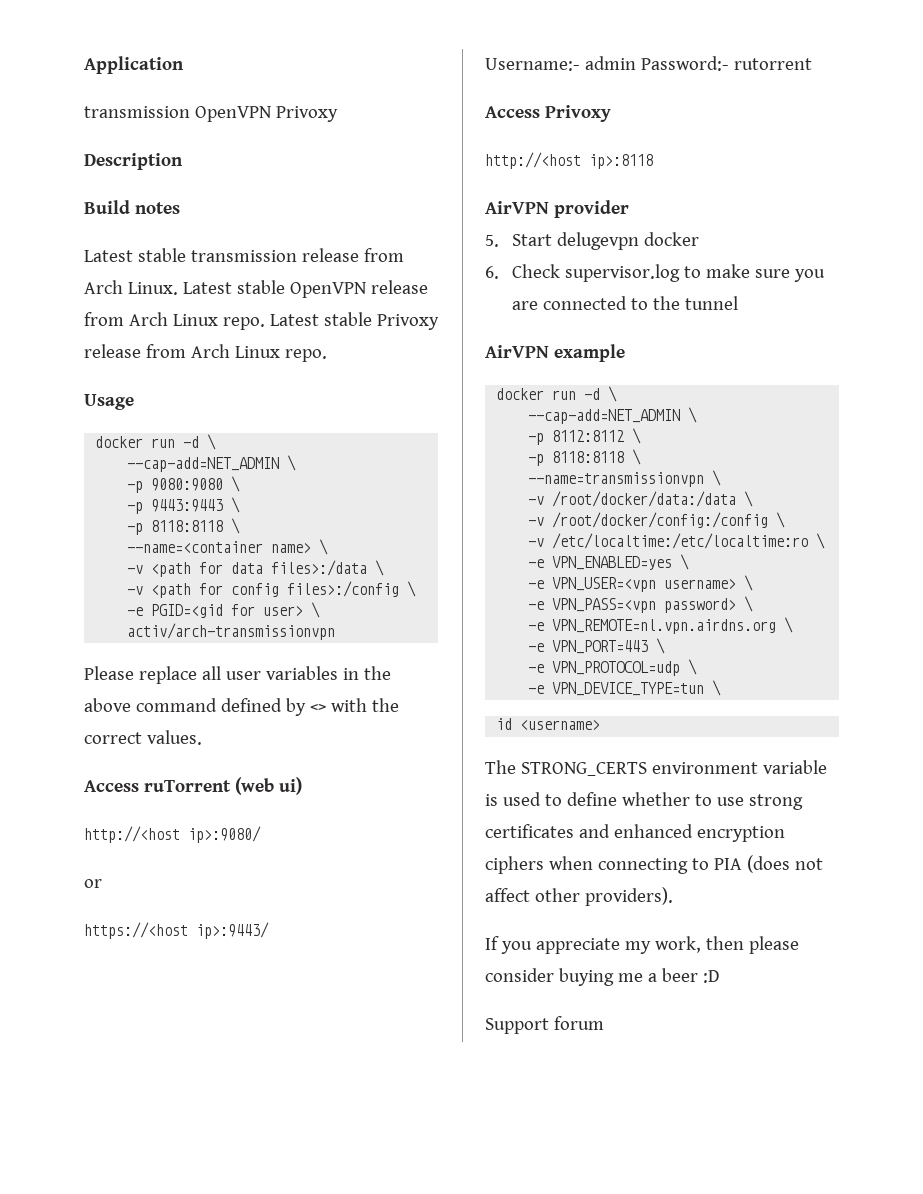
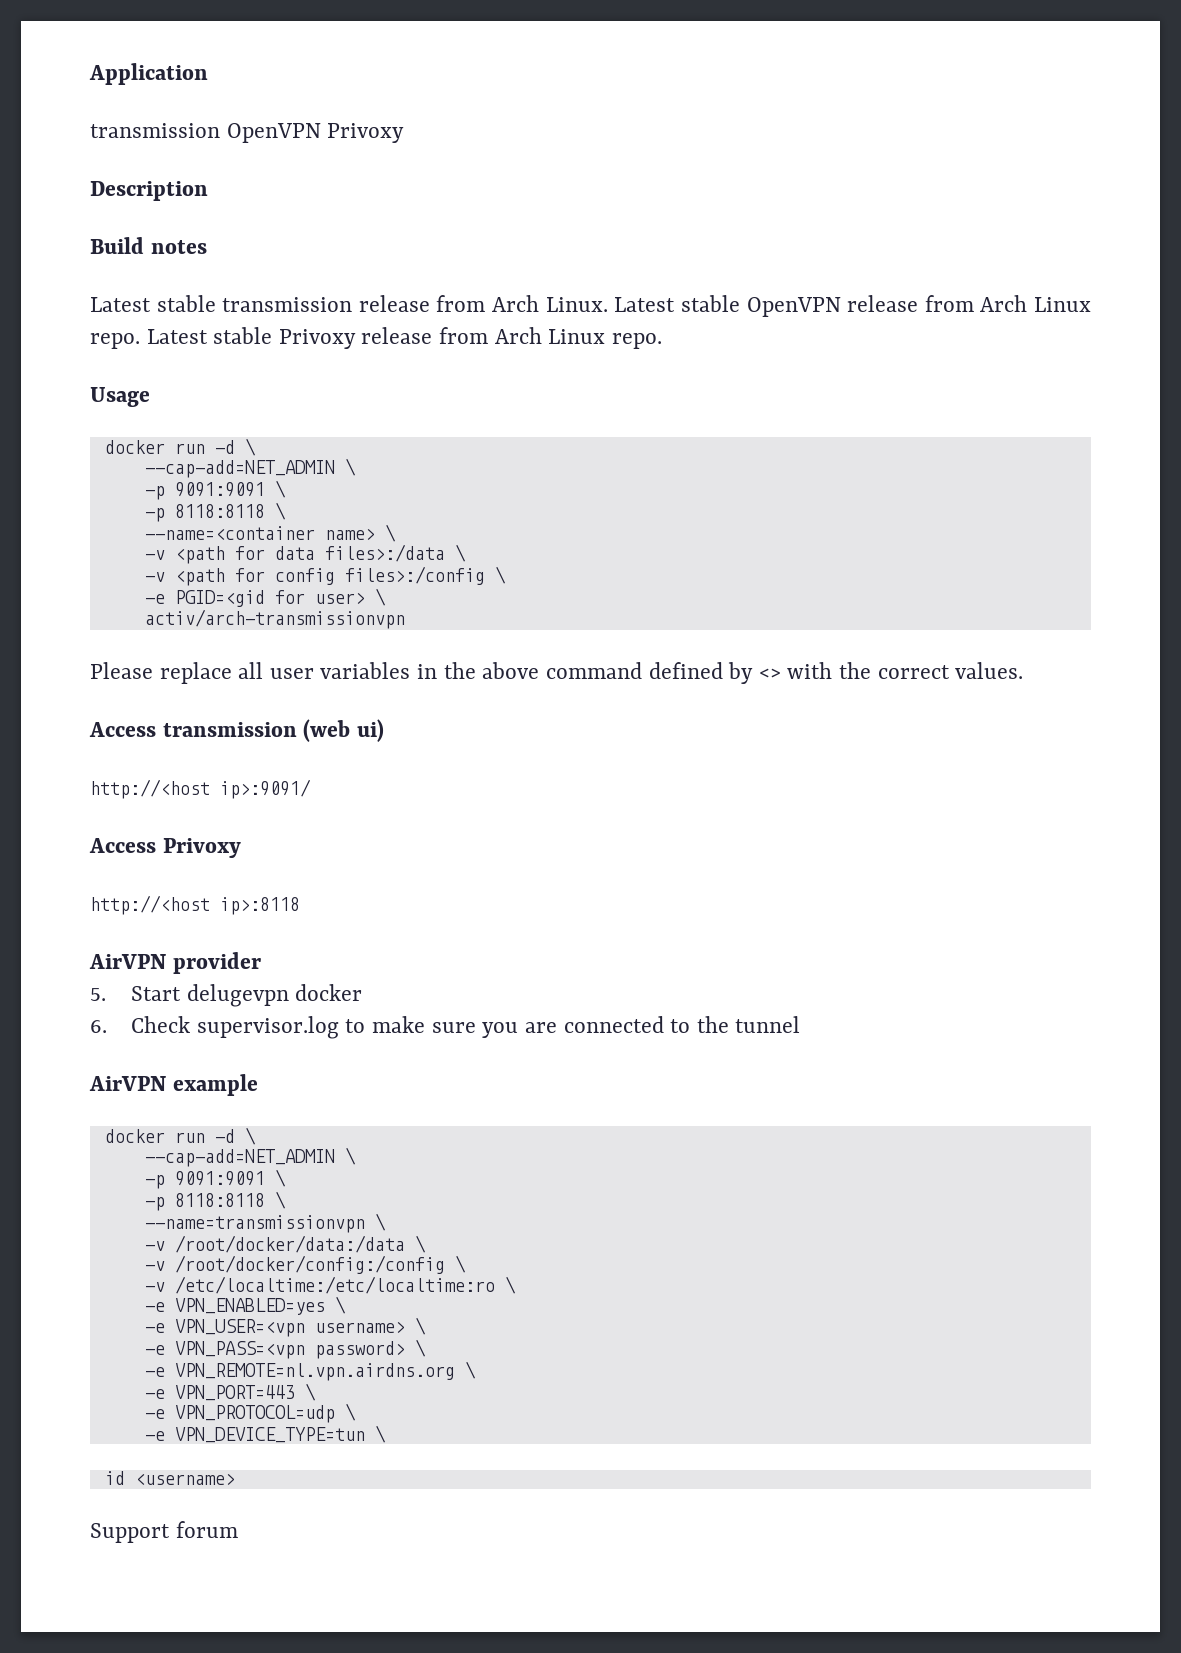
[151,476,241,492] [127,499,224,514] 9080:9080 \ // -p 9443:9443 -> [174,482,265,497] 9091:9091
[143,780,231,792] ruTorrent -> [162,722,297,737] transmission
[188,826,261,843] [84,879,102,888] [84,922,269,939] [485,56,812,71] ip>:9080/ // or // https://<host ip>:9443/ // Username:- admin Password:- rutorrent -> [220,779,311,799] ip>:9091/
[552,430,625,442] 8112:8112 -> [174,1171,265,1186] 9091:9091
[485,760,827,776] [485,792,803,810] [485,824,785,842] [485,855,823,874] [485,887,673,906] [485,936,799,954] [485,968,720,986] // The STRONG_CERTS environment variable is used to define whether to use strong certificates and enhanced encryption ciphers when connecting to PIA (does not affect other providers). // If you appreciate my work, then please consider buying me a beer :D -> (235, 1479) none

